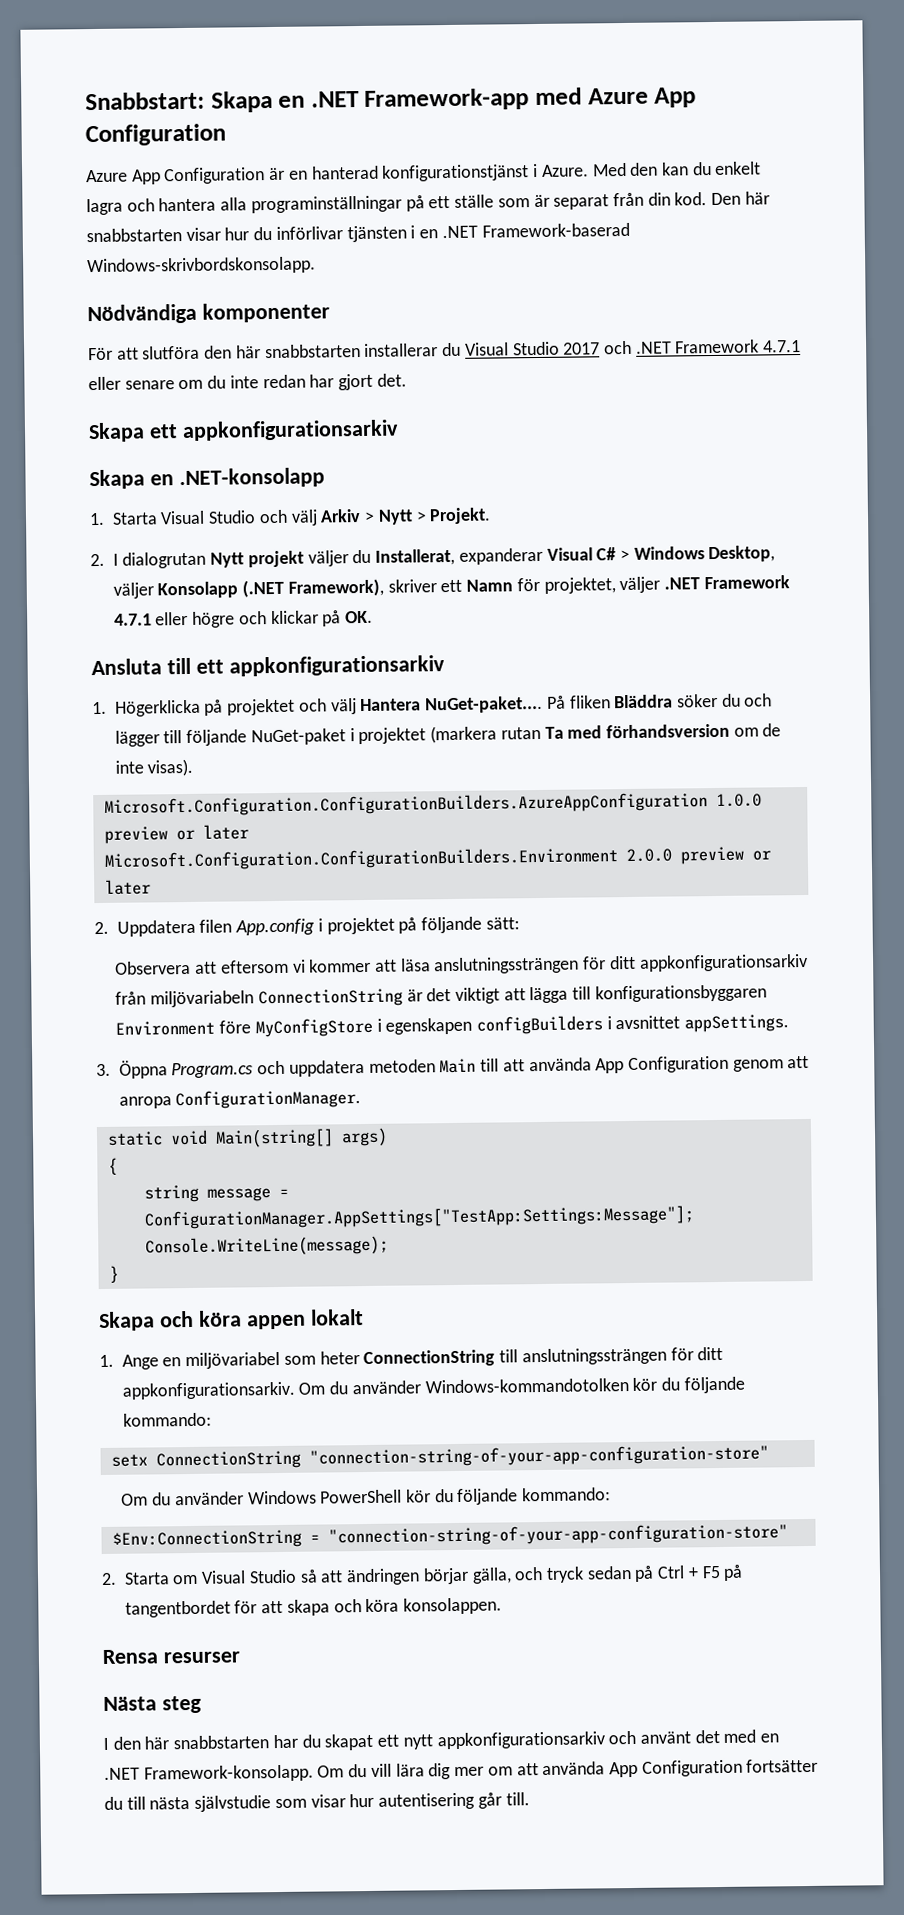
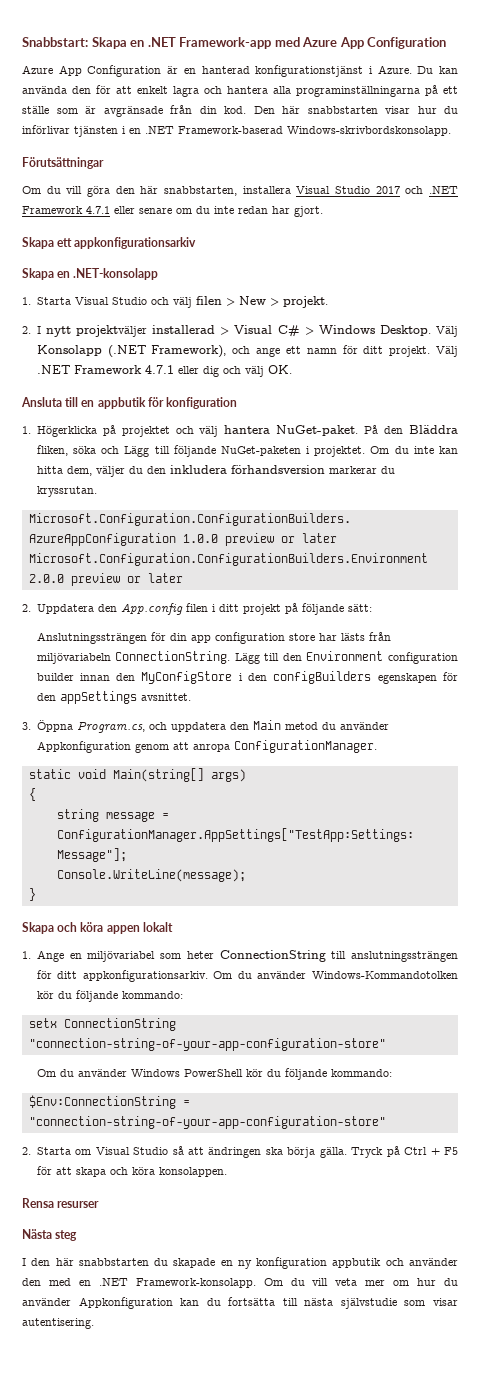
[591,162,712,177] Med den kan du -> [417,66,458,74] [22,85,132,94] Du kan använda den för att
[250,195,402,214] programinställningar -> [296,86,420,97] programinställningarna
[553,194,610,210] separat -> [103,106,163,117] avgränsade
[87,302,330,325] [88,342,462,361] Nödvändiga komponenter // För att slutföra den här snabbstarten installerar du -> [22,157,104,169] [22,186,291,197] Förutsättningar // Om du vill göra den här snabbstarten, installera
[338,373,407,391] gjort det. -> [294,206,323,217] gjort.
[320,507,492,525] [90,547,543,569] Arkiv > Nytt > Projekt. // 2. I dialogrutan Nytt projekt väljer du Installerat, expanderar -> [195,296,328,308] [22,325,230,337] filen > New > projekt. // 2. I nytt projektväljer installerad >
[708,545,776,563] [112,582,154,599] Desktop, väljer -> [379,325,458,337] Desktop. Välj
[387,575,790,594] [113,610,342,628] skriver ett Namn för projektet, väljer .NET Framework 4.7.1 eller högre och klickar på -> [232,345,458,357] [36,365,264,377] och ange ett namn för ditt projekt. Välj .NET Framework 4.7.1 eller dig och välj
[195,655,445,677] ett appkonfigurationsarkiv -> [81,397,238,409] en appbutik för konfiguration
[360,693,773,714] [114,723,782,747] [114,758,194,777] Hantera NuGet-paket.... På fliken Bläddra söker du och lägger till följande NuGet-paket i projektet (markera rutan Ta med förhandsversion om de inte visas). -> [224,425,459,436] [36,445,458,457] [36,465,395,477] [36,486,97,497] hantera NuGet-paket. På den Bläddra fliken, söka och Lägg till följande NuGet-paketen i projektet. Om du inte kan hitta dem, väljer du den inkludera förhandsversion markerar du kryssrutan.
[199,916,520,936] [115,953,808,975] [115,984,767,1008] [115,1014,790,1038] filen App.config i projektet på följande sätt: // Observera att eftersom vi kommer att läsa anslutningssträngen för ditt appkonfigurationsarkiv från miljövariabeln ConnectionString är det viktigt att lägga till konfigurationsbyggaren Environment före MyConfigStore i egenskapen configBuilders i avsnittet appSettings. -> [97,603,372,615] [36,632,391,644] [36,651,458,664] [36,671,458,684] [36,691,191,704] den App.config filen i ditt projekt på följande sätt: // Anslutningssträngen för din app configuration store har lästs från miljövariabeln ConnectionString. Lägg till den Environment configuration builder innan den MyConfigStore i den configBuilders egenskapen för den appSettings avsnittet.
[171,1062,254,1079] Program.cs -> [76,722,145,733] Program.cs,
[368,1055,730,1074] metoden Main till att använda App Configuration -> [229,720,389,730] [36,741,131,753] den Main metod du använder Appkonfiguration
[424,1378,629,1394] Windows-kommandotolken -> [311,971,458,979] Windows-Kommandotolken
[422,1566,632,1585] börjar gälla, och tryck sedan -> [265,1147,384,1158] ska börja gälla. Tryck
[723,1564,744,1581] [124,1600,231,1618] på tangentbordet -> (458, 1151) none
[272,1730,720,1751] har du skapat ett nytt appkonfigurationsarkiv och använt det -> [154,1257,458,1269] [22,1278,41,1286] du skapade en ny konfiguration appbutik och använder den
[395,1758,819,1780] [104,1796,123,1810] lära dig mer om att använda App Configuration fortsätter du -> [335,1278,459,1286] [22,1297,276,1309] veta mer om hur du använder Appkonfiguration kan du fortsätta
[349,1792,530,1810] hur autentisering går till. -> [22,1318,94,1329] autentisering.

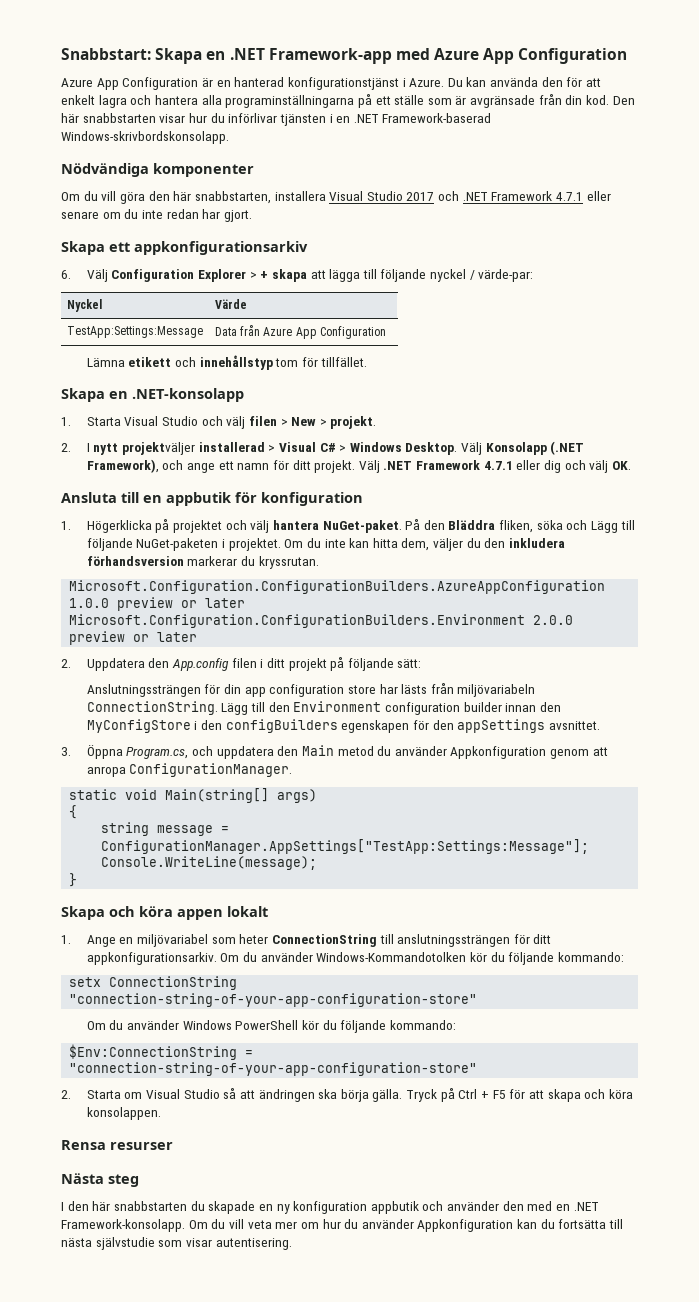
[22,157,104,169] Förutsättningar -> [61,163,254,177] Nödvändiga komponenter
(197, 243) none -> [61,269,534,282] [66,299,102,312] [214,299,247,309] [66,326,203,338] [214,325,386,339] [86,355,367,370] // 6. Välj Configuration Explorer > + skapa att lägga till följande nyckel / värde-par: // Nyckel | Värde // TestApp:Settings:Message | Data från Azure App Configuration // Lämna etikett och innehållstyp tom för tillfället.

